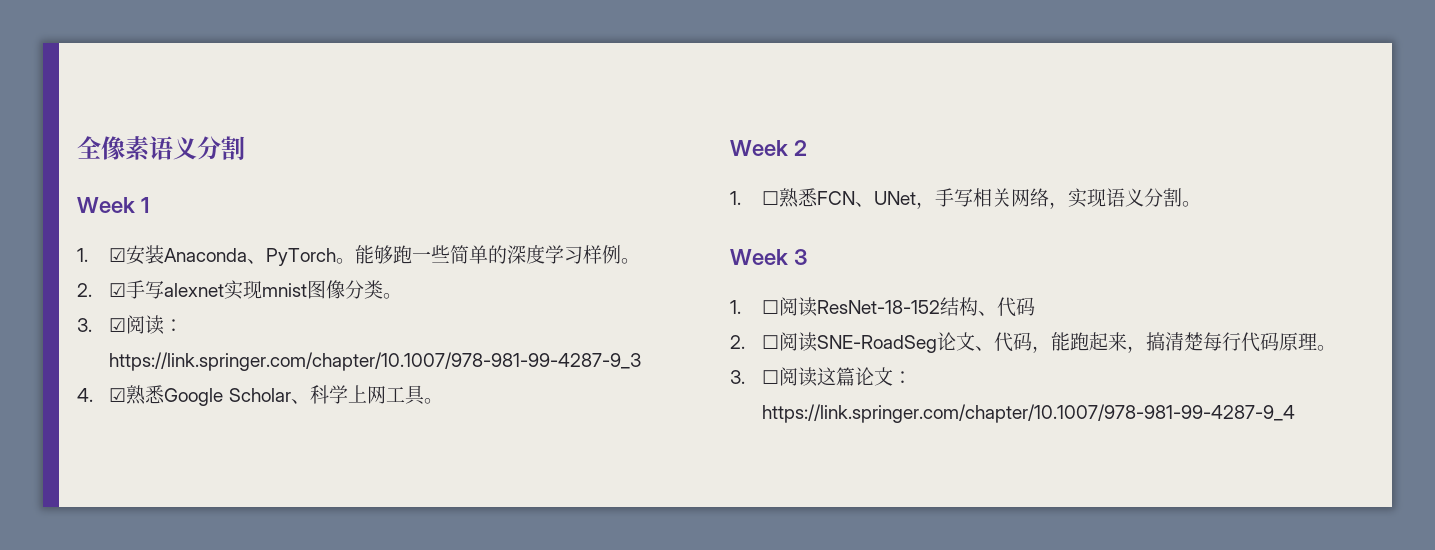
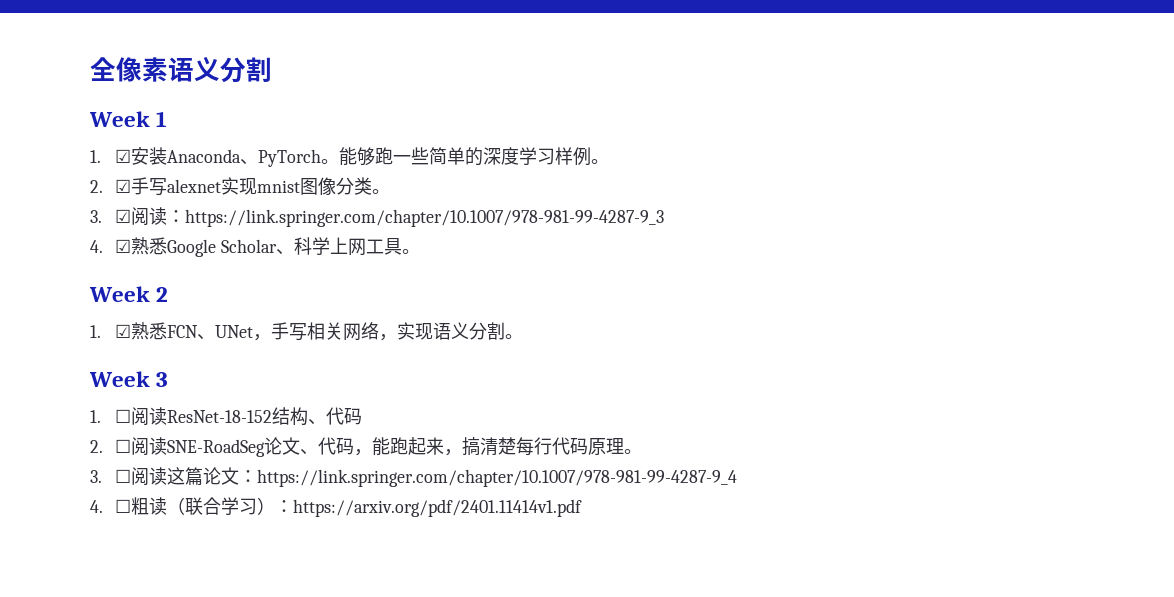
[762,191,780,205] ☐ -> [114,324,131,338] ☑
(1296, 413) none -> [90,497,582,517] // 4. ☐粗读（联合学习）：https://arxiv.org/pdf/2401.11414v1.pdf

